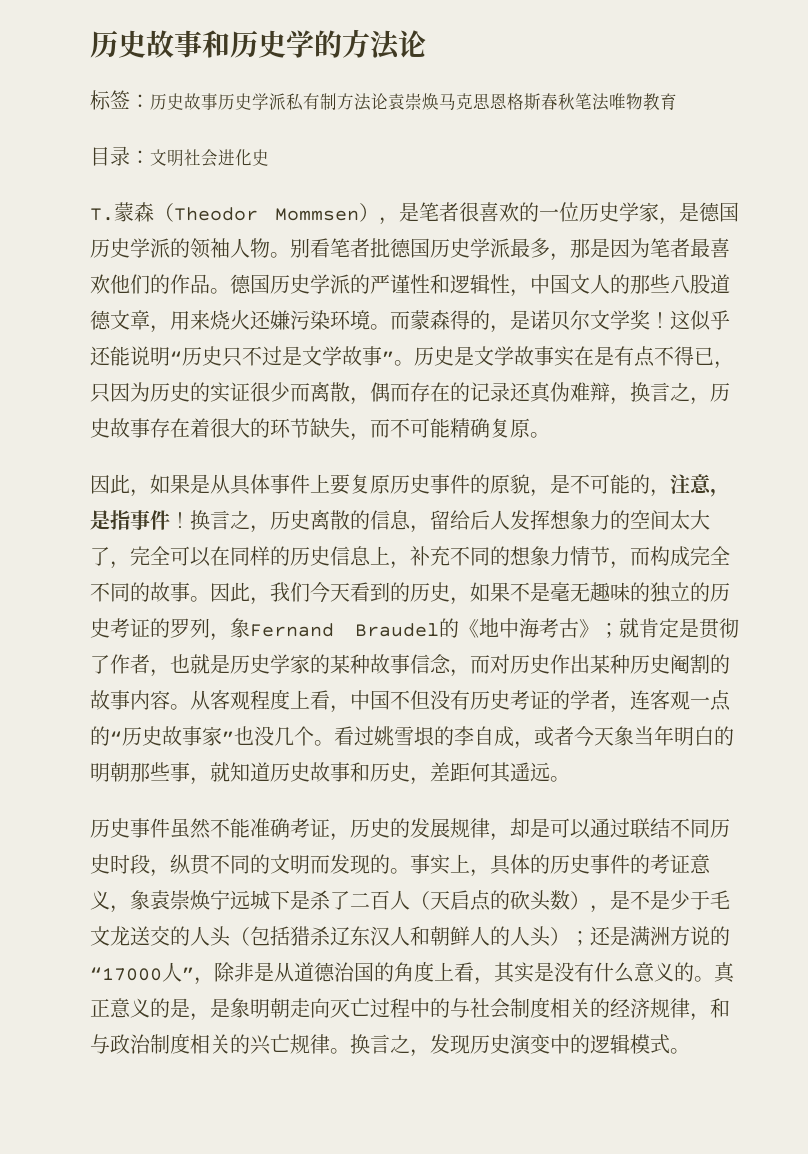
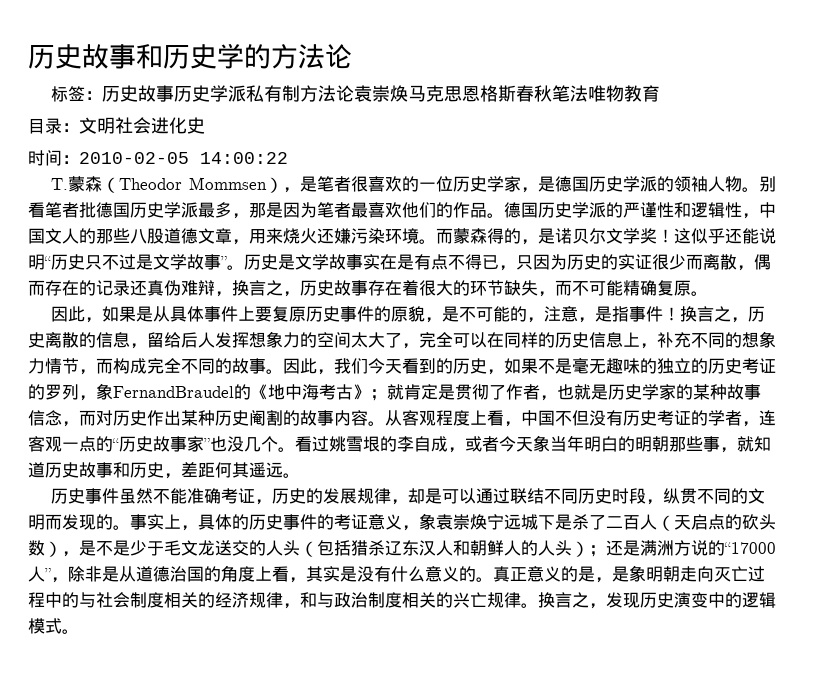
(269, 157) none -> [28,150,288,166] // 时间：2010-02-05 14:00:22
[250,623,439,637] Fernand Braudel -> [113,386,234,398] FernandBraudel

